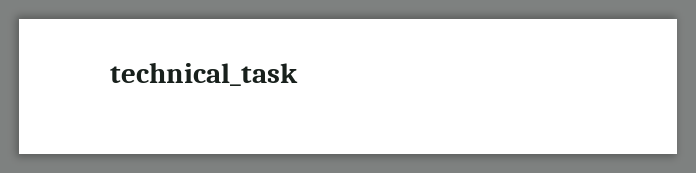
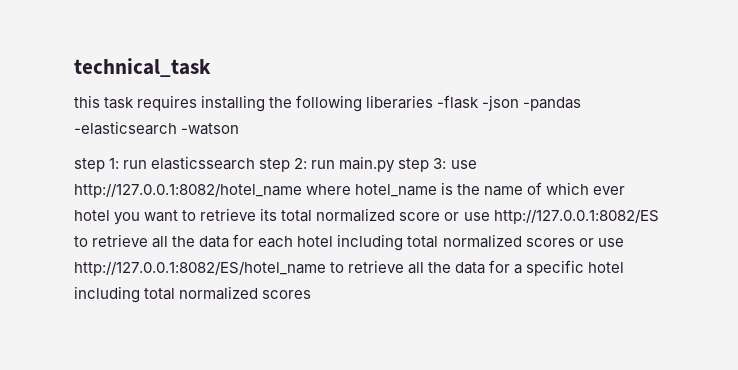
(298, 74) none -> [74,95,582,112] [74,121,240,135] [74,156,477,173] [74,182,626,198] [74,208,659,225] [74,234,624,251] [74,260,625,276] [74,286,312,303] // this task requires installing the following liberaries -flask -json -pandas -elasticsearch -watson // step 1: run elasticssearch step 2: run main.py step 3: use http://127.0.0.1:8082/hotel_name where hotel_name is the name of which ever hotel you want to retrieve its total normalized score or use http://127.0.0.1:8082/ES to retrieve all the data for each hotel including total normalized scores or use http://127.0.0.1:8082/ES/hotel_name to retrieve all the data for a specific hotel including total normalized scores

